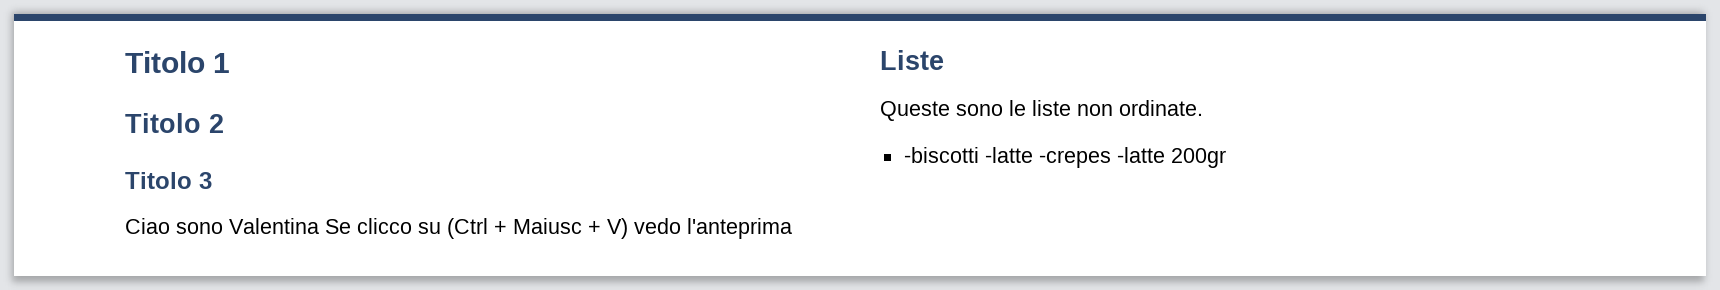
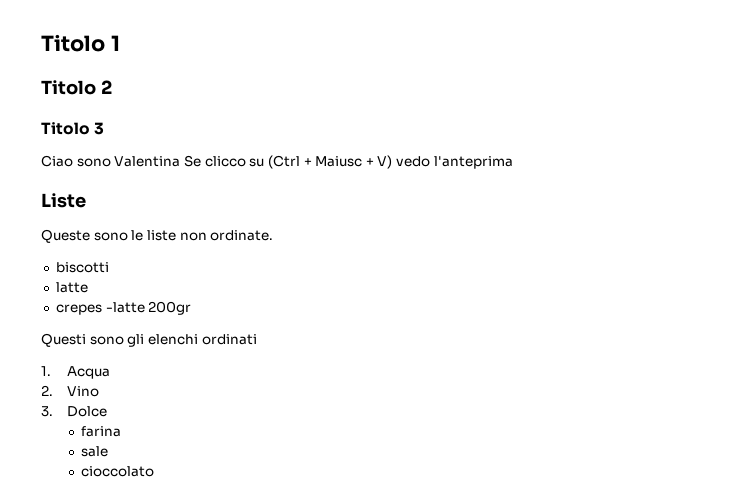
[903,147,1111,168] -biscotti -latte -crepes -> [55,262,109,273] [55,282,88,293] [55,304,102,315] biscotti // latte // crepes
(1226, 158) none -> [41,333,257,347] [41,366,110,379] [41,385,99,397] [41,406,107,417] [81,426,122,437] [81,446,109,457] [81,466,155,477] // Questi sono gli elenchi ordinati // 1. Acqua // 2. Vino // 3. Dolce // farina // sale // cioccolato

